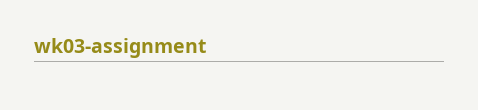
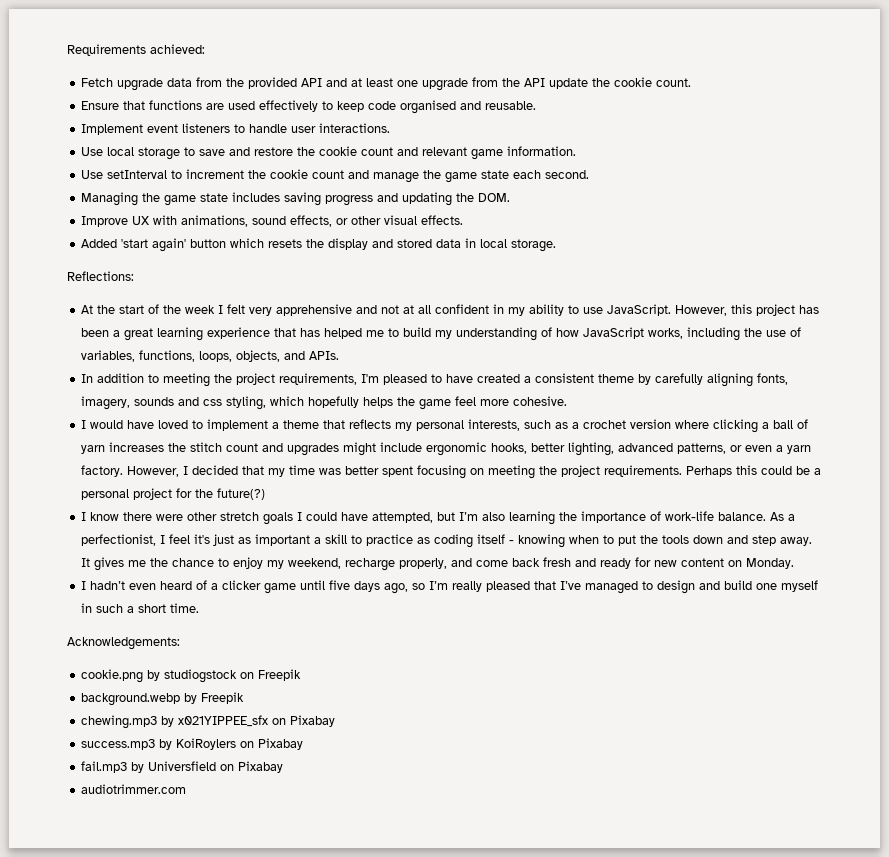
[34,38,206,58] wk03-assignment -> [67,44,205,56] [81,77,692,91] [81,100,537,114] [81,123,391,135] [81,146,577,160] [81,169,590,183] [81,192,511,206] [81,215,464,227] [81,238,557,252] [67,271,134,281] [81,304,820,316] [81,327,802,341] [81,350,340,362] [81,373,789,387] [81,396,568,410] [81,419,809,433] [81,442,812,456] [81,465,822,479] [81,488,266,500] [81,511,796,525] [81,534,813,548] [81,557,795,571] [81,580,819,594] [81,603,200,613] [67,637,180,650] [81,669,302,683] [81,692,245,706] [81,715,336,729] [81,738,304,750] [81,761,284,773] [81,784,187,794] Requirements achieved: // Fetch upgrade data from the provided API and at least one upgrade from the API update the cookie count. // Ensure that functions are used effectively to keep code organised and reusable. // Implement event listeners to handle user interactions. // Use local storage to save and restore the cookie count and relevant game information. // Use setInterval to increment the cookie count and manage the game state each second. // Managing the game state includes saving progress and updating the DOM. // Improve UX with animations, sound effects, or other visual effects. // Added 'start again' button which resets the display and stored data in local storage. // Reflections: // At the start of the week I felt very apprehensive and not at all confident in my ability to use JavaScript. However, this project has been a great learning experience that has helped me to build my understanding of how JavaScript works, including the use of variables, functions, loops, objects, and APIs. // In addition to meeting the project requirements, I'm pleased to have created a consistent theme by carefully aligning fonts, imagery, sounds and css styling, which hopefully helps the game feel more cohesive. // I would have loved to implement a theme that reflects my personal interests, such as a crochet version where clicking a ball of yarn increases the stitch count and upgrades might include ergonomic hooks, better lighting, advanced patterns, or even a yarn factory. However, I decided that my time was better spent focusing on meeting the project requirements. Perhaps this could be a personal project for the future(?) // I know there were other stretch goals I could have attempted, but I’m also learning the importance of work-life balance. As a perfectionist, I feel it's just as important a skill to practice as coding itself - knowing when to put the tools down and step away. It gives me the chance to enjoy my weekend, recharge properly, and come back fresh and ready for new content on Monday. // I hadn’t even heard of a clicker game until five days ago, so I’m really pleased that I’ve managed to design and build one myself in such a short time. // Acknowledgements: // cookie.png by studiogstock on Freepik // background.webp by Freepik // chewing.mp3 by x021YIPPEE_sfx on Pixabay // success.mp3 by KoiRoylers on Pixabay // fail.mp3 by Universfield on Pixabay // audiotrimmer.com

